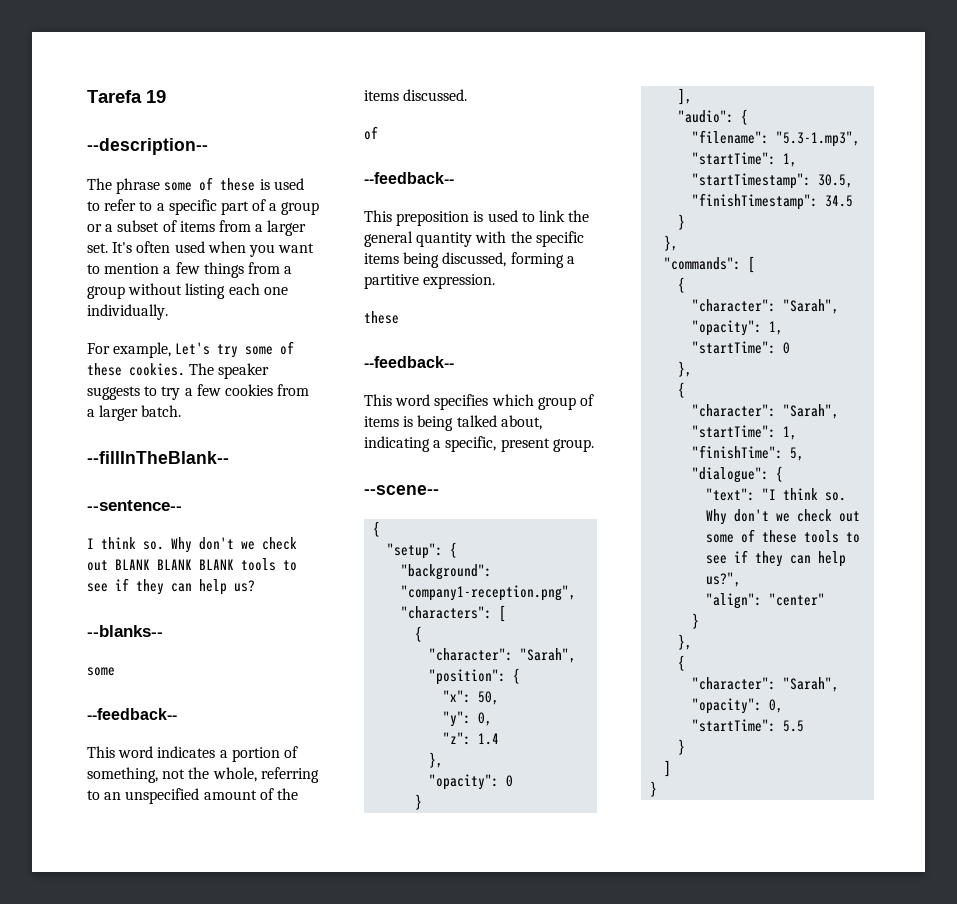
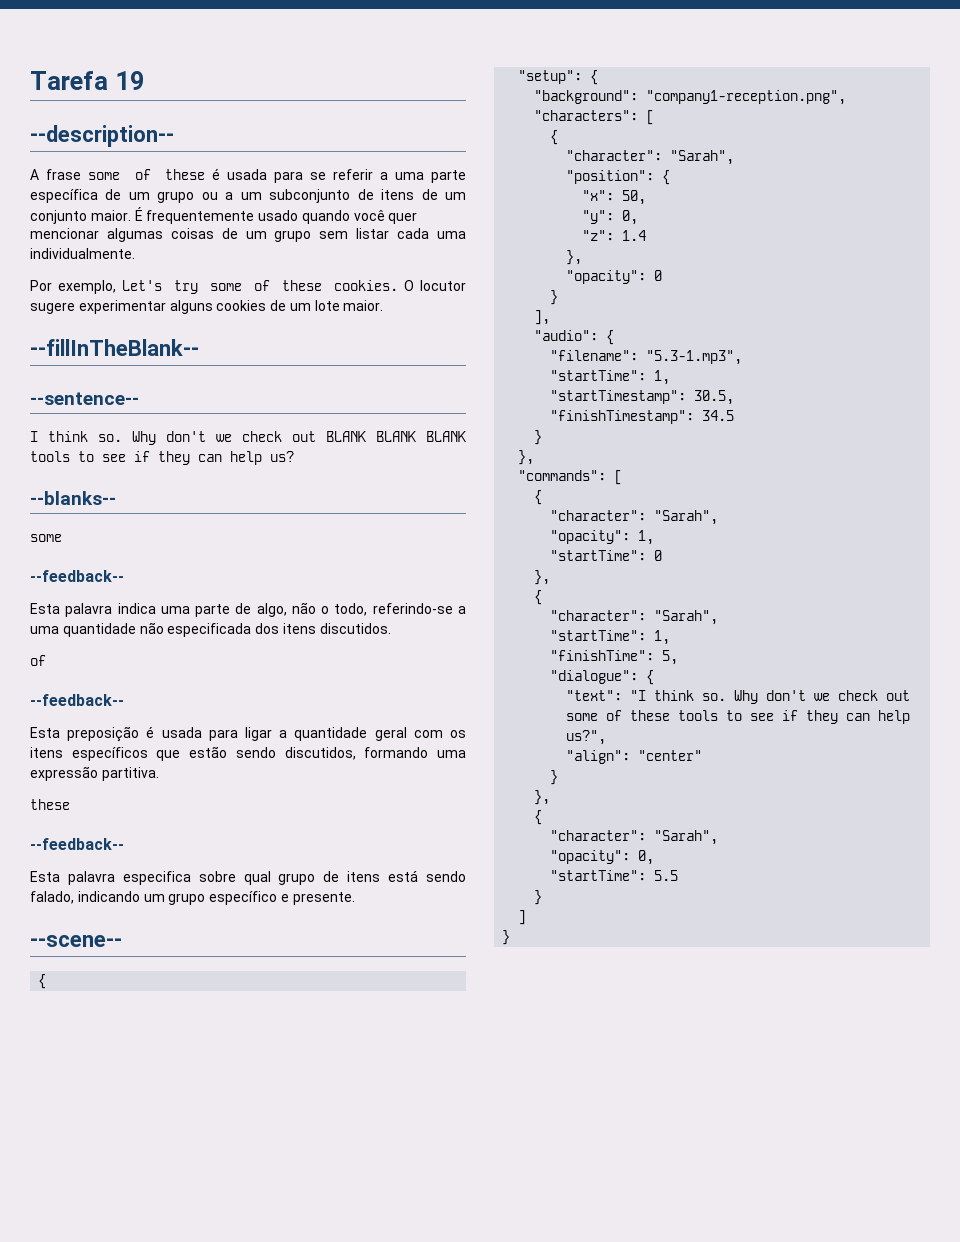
[87,177,304,194] [87,199,320,215] [87,220,307,236] [87,241,315,257] [87,262,293,278] [87,283,288,299] [87,304,168,320] [87,342,172,358] The phrase some of these is used to refer to a specific part of a group or a subset of items from a larger set. It's often used when you want to mention a few things from a group without listing each one individually. // For example, -> [30,168,466,183] [30,189,466,203] [30,207,418,224] [30,228,467,242] [30,248,135,259] [30,280,116,294] A frase some of these é usada para se referir a uma parte específica de um grupo ou a um subconjunto de itens de um conjunto maior. É frequentemente usado quando você quer mencionar algumas coisas de um grupo sem listar cada uma individualmente. // Por exemplo,
[189,363,270,379] [87,384,310,400] [87,405,182,421] The speaker suggests to try a few cookies from a larger batch. -> [404,280,466,291] [30,300,384,314] O locutor sugere experimentar alguns cookies de um lote maior.
[87,746,298,762] [87,767,319,783] [87,788,298,804] [364,89,468,101] [364,126,378,140] [364,172,454,184] [364,210,590,226] [364,231,584,247] [364,252,575,268] [364,274,496,289] [364,311,399,324] [364,356,454,368] [364,394,594,410] [364,415,542,431] [364,436,594,452] This word indicates a portion of something, not the whole, referring to an unspecified amount of the items discussed. // of // --feedback-- // This preposition is used to link the general quantity with the specific items being discussed, forming a partitive expression. // these // --feedback-- // This word specifies which group of items is being talked about, indicating a specific, present group. -> [30,602,466,617] [30,622,391,637] [30,655,46,666] [30,694,124,706] [30,726,466,742] [30,746,466,761] [30,766,159,781] [30,799,70,810] [30,838,124,850] [30,870,467,885] [30,891,355,905] Esta palavra indica uma parte de algo, não o todo, referindo-se a uma quantidade não especificada dos itens discutidos. // of // --feedback-- // Esta preposição é usada para ligar a quantidade geral com os itens específicos que estão sendo discutidos, formando uma expressão partitiva. // these // --feedback-- // Esta palavra especifica sobre qual grupo de itens está sendo falado, indicando um grupo específico e presente.

